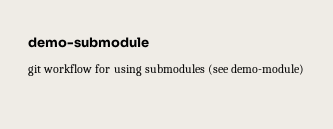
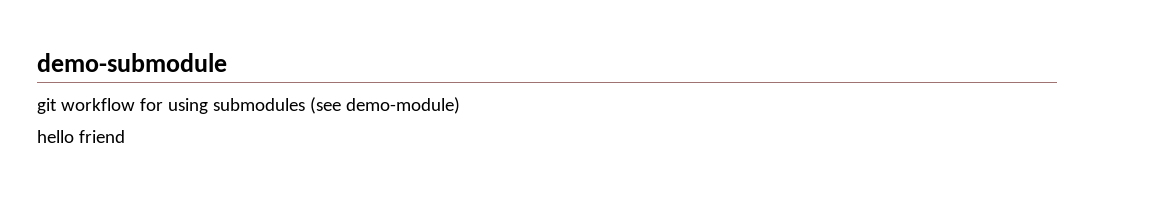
(305, 69) none -> [37,130,125,143] // hello friend

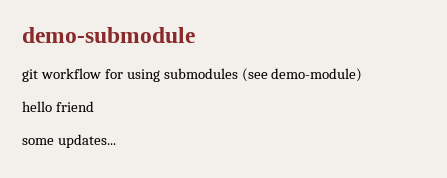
(125, 136) none -> [22,134,116,148] // some updates...

